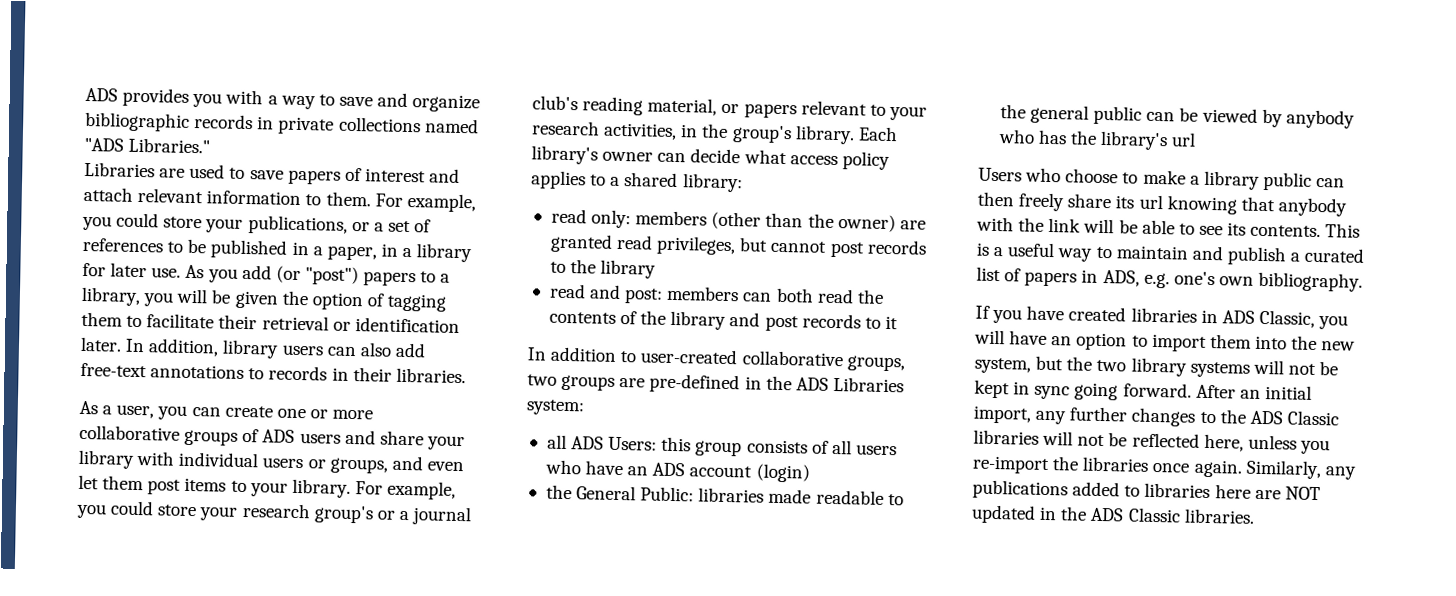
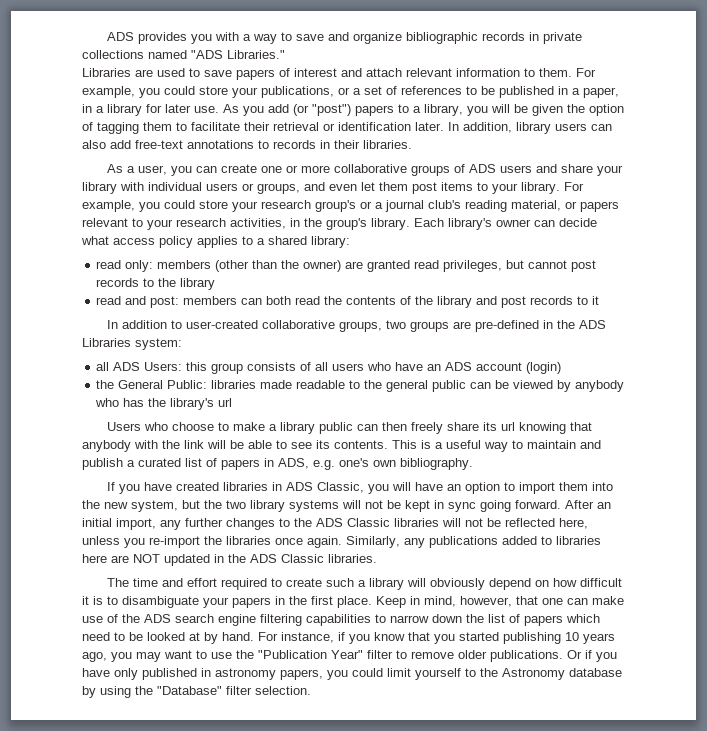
(1255, 516) none -> [106,578,622,590] [82,596,624,608] [82,614,600,626] [82,632,615,644] [82,650,617,662] [82,668,622,680] [82,686,311,698] // The time and effort required to create such a library will obviously depend on how difficult it is to disambiguate your papers in the first place. Keep in mind, however, that one can make use of the ADS search engine filtering capabilities to narrow down the list of papers which need to be looked at by hand. For instance, if you know that you started publishing 10 years ago, you may want to use the "Publication Year" filter to remove older publications. Or if you have only published in astronomy papers, you could limit yourself to the Astronomy database by using the "Database" filter selection.

